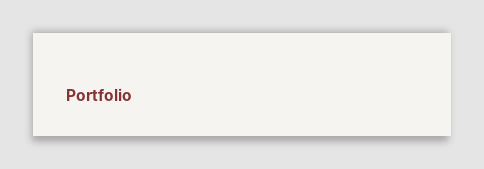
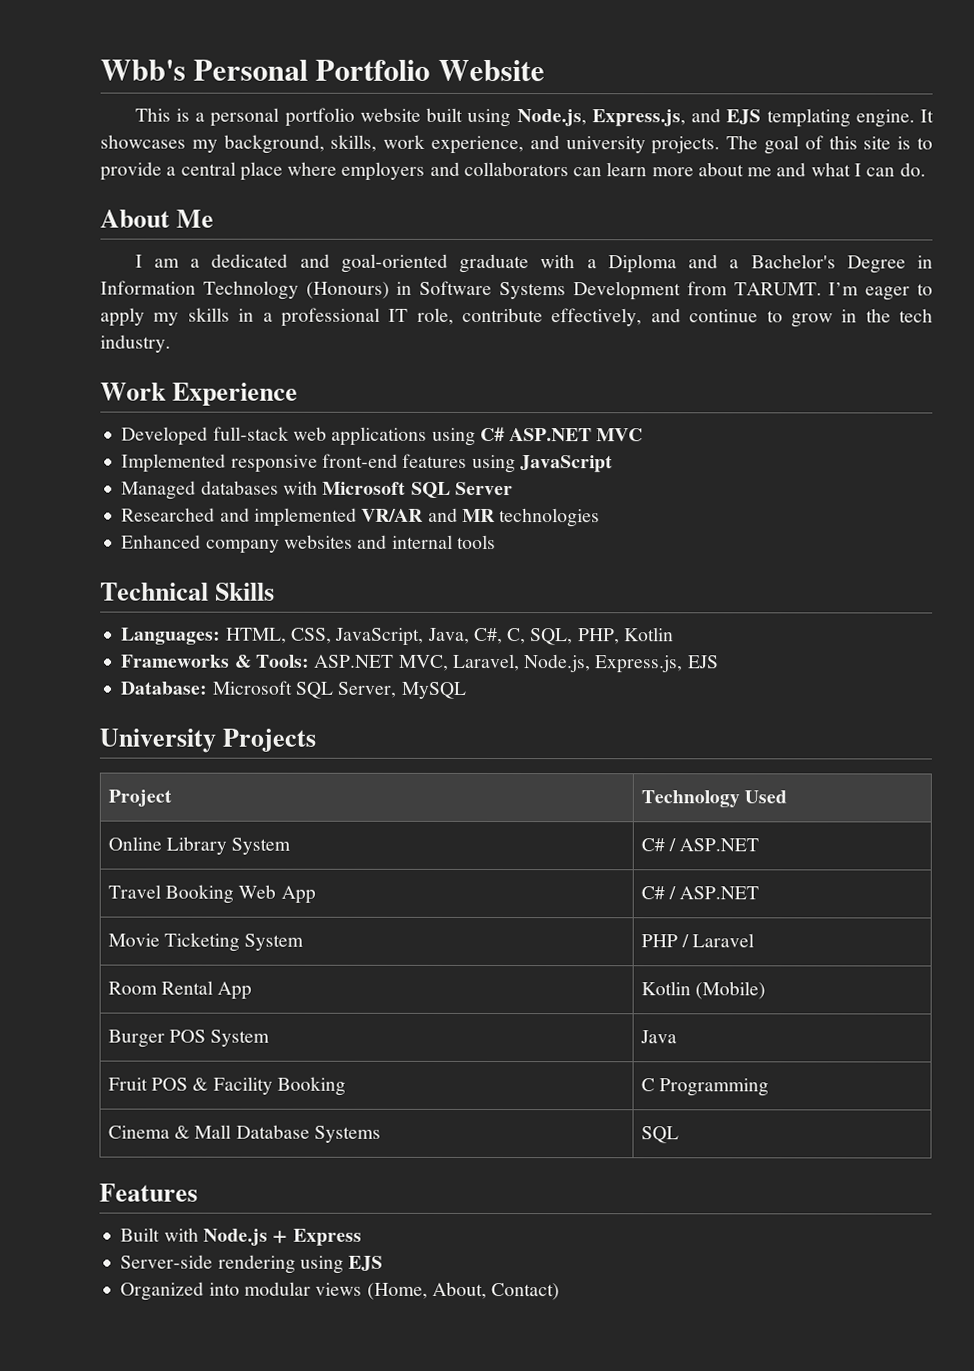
[66,88,132,101] Portfolio -> [100,59,545,82] [134,107,934,128] [100,134,933,155] [100,161,926,181] [100,209,215,228] [134,253,933,274] [100,280,934,301] [100,307,933,328] [100,334,171,353] [100,382,299,406] [121,426,644,446] [121,453,613,474] [121,480,513,500] [121,507,601,528] [121,534,496,554] [100,582,276,601] [121,627,674,646] [121,653,719,674] [120,680,467,699] [99,728,317,753] [107,789,172,807] [640,790,787,808] [107,836,292,855] [640,838,760,852] [107,884,316,904] [640,886,760,900] [107,932,305,952] [640,933,755,948] [107,980,253,1000] [640,981,766,1000] [107,1029,271,1048] [639,1030,677,1044] [107,1076,346,1096] [640,1078,769,1097] [107,1124,381,1143] [640,1126,679,1144] [99,1183,198,1202] [120,1227,362,1246] [120,1254,384,1274] [120,1281,561,1301] Wbb's Personal Portfolio Website // This is a personal portfolio website built using Node.js, Express.js, and EJS templating engine. It showcases my background, skills, work experience, and university projects. The goal of this site is to provide a central place where employers and collaborators can learn more about me and what I can do. // About Me // I am a dedicated and goal-oriented graduate with a Diploma and a Bachelor's Degree in Information Technology (Honours) in Software Systems Development from TARUMT. I’m eager to apply my skills in a professional IT role, contribute effectively, and continue to grow in the tech industry. // Work Experience // Developed full-stack web applications using C# ASP.NET MVC // Implemented responsive front-end features using JavaScript // Managed databases with Microsoft SQL Server // Researched and implemented VR/AR and MR technologies // Enhanced company websites and internal tools // Technical Skills // Languages: HTML, CSS, JavaScript, Java, C#, C, SQL, PHP, Kotlin // Frameworks & Tools: ASP.NET MVC, Laravel, Node.js, Express.js, EJS // Database: Microsoft SQL Server, MySQL // University Projects // Project | Technology Used // Online Library System | C# / ASP.NET // Travel Booking Web App | C# / ASP.NET // Movie Ticketing System | PHP / Laravel // Room Rental App | Kotlin (Mobile) // Burger POS System | Java // Fruit POS & Facility Booking | C Programming // Cinema & Mall Database Systems | SQL // Features // Built with Node.js + Express // Server-side rendering using EJS // Organized into modular views (Home, About, Contact)

